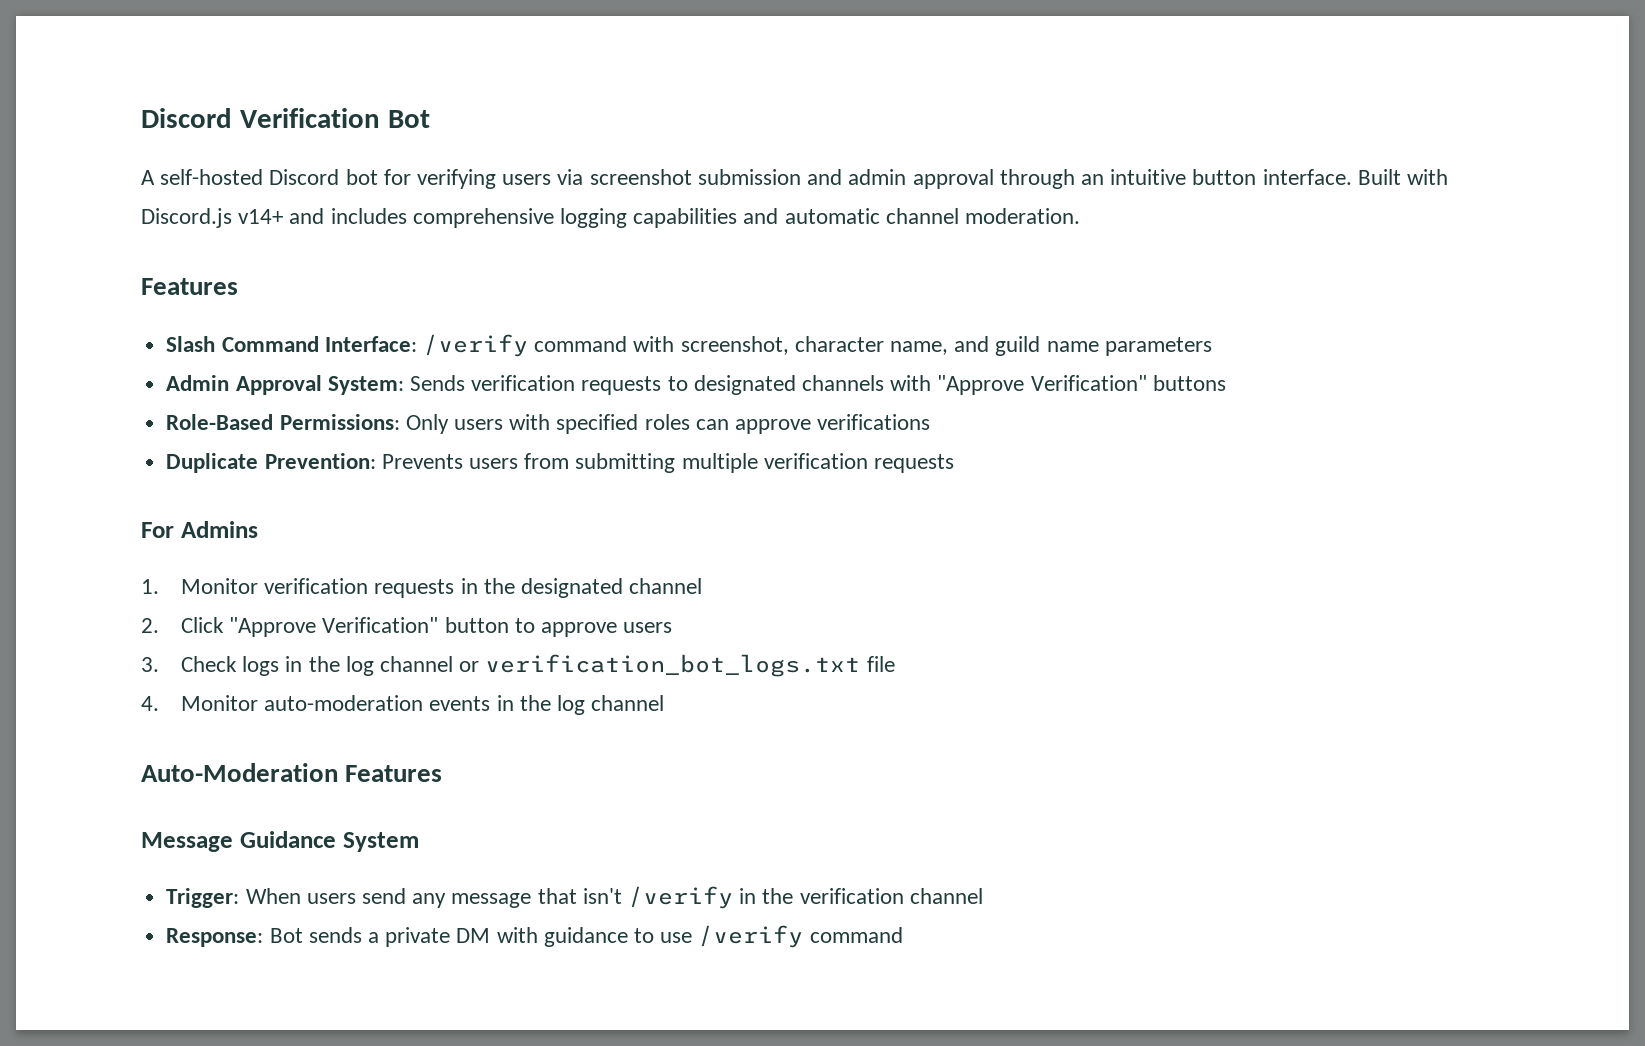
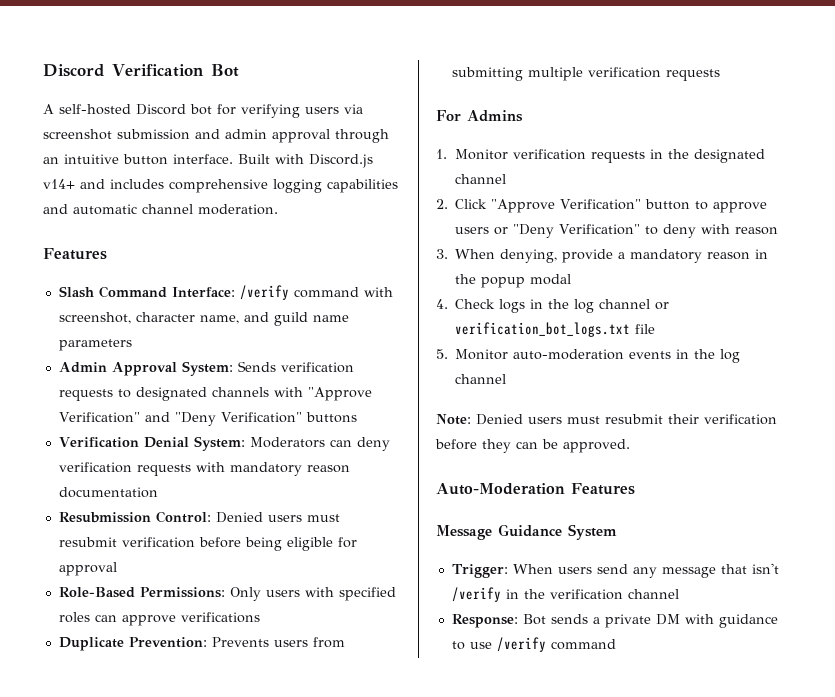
[1152,375,1226,391] buttons -> [144,412,357,426] [58,436,390,451] [58,462,350,476] [58,487,158,498] [58,511,340,523] [58,537,357,551] [58,562,117,576] and "Deny Verification" buttons // Verification Denial System: Moderators can deny verification requests with mandatory reason documentation // Resubmission Control: Denied users must resubmit verification before being eligible for approval
[141,657,159,672] // 3. -> [494,224,779,238] [436,249,769,263] [455,274,572,288] [436,299,448,309] or "Deny Verification" to deny with reason // 3. When denying, provide a mandatory reason in the popup modal // 4.
[141,696,159,711] 4. -> [436,349,448,359] 5.
(665, 703) none -> [436,414,777,425] [435,439,630,453] // Note: Denied users must resubmit their verification before they can be approved.

